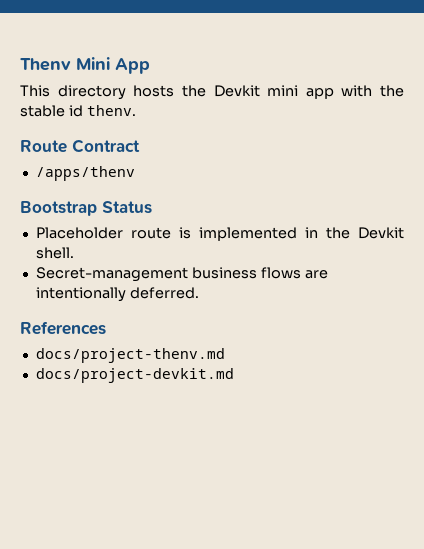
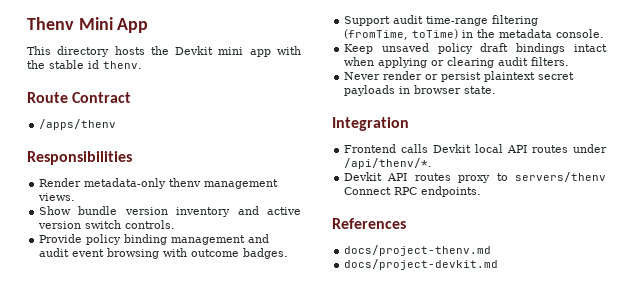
[20,201,152,216] [35,227,404,241] [35,247,74,259] [35,267,328,282] [35,287,199,302] Bootstrap Status // Placeholder route is implemented in the Devkit shell. // Secret-management business flows are intentionally deferred. -> [27,151,132,165] [39,178,279,189] [38,193,76,201] [39,206,301,217] [38,220,176,229] [39,234,270,245] [39,248,289,259] [344,15,539,26] [344,29,605,40] [344,43,607,54] [344,57,570,68] [344,71,575,82] [344,85,497,96] [332,117,409,131] [344,144,607,153] [344,158,433,169] [344,172,606,183] [344,186,482,197] Responsibilities // Render metadata-only thenv management views. // Show bundle version inventory and active version switch controls. // Provide policy binding management and audit event browsing with outcome badges. // Support audit time-range filtering (fromTime, toTime) in the metadata console. // Keep unsaved policy draft bindings intact when applying or clearing audit filters. // Never render or persist plaintext secret payloads in browser state. // Integration // Frontend calls Devkit local API routes under /api/thenv/*. // Devkit API routes proxy to servers/thenv Connect RPC endpoints.

